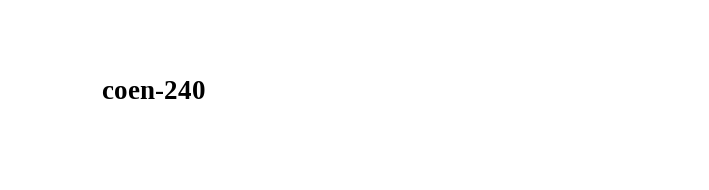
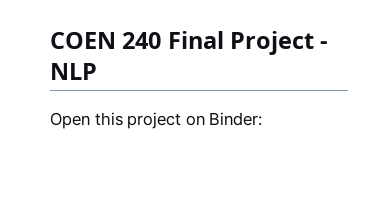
[102,81,206,99] coen-240 -> [50,31,329,55] [50,63,97,80] [50,112,263,129] COEN 240 Final Project - NLP // Open this project on Binder:

